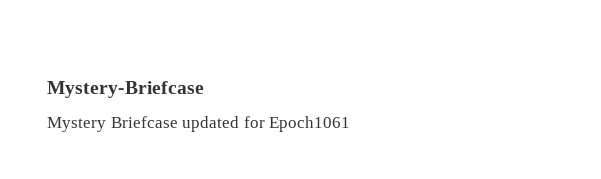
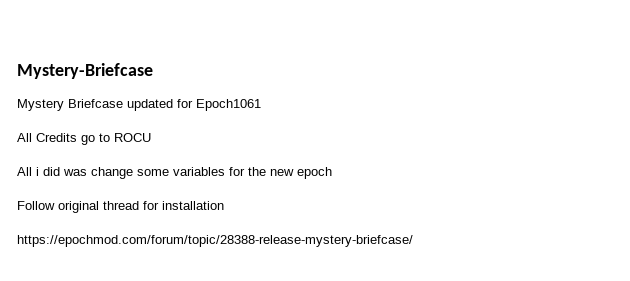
(351, 124) none -> [17,133,151,145] [17,167,332,179] [17,201,224,213] [17,235,413,247] // All Credits go to ROCU // All i did was change some variables for the new epoch // Follow original thread for installation // https://epochmod.com/forum/topic/28388-release-mystery-briefcase/

